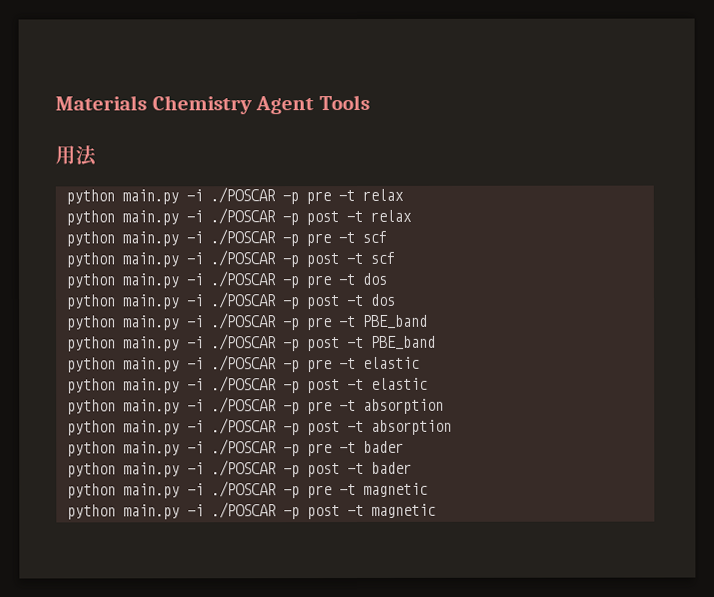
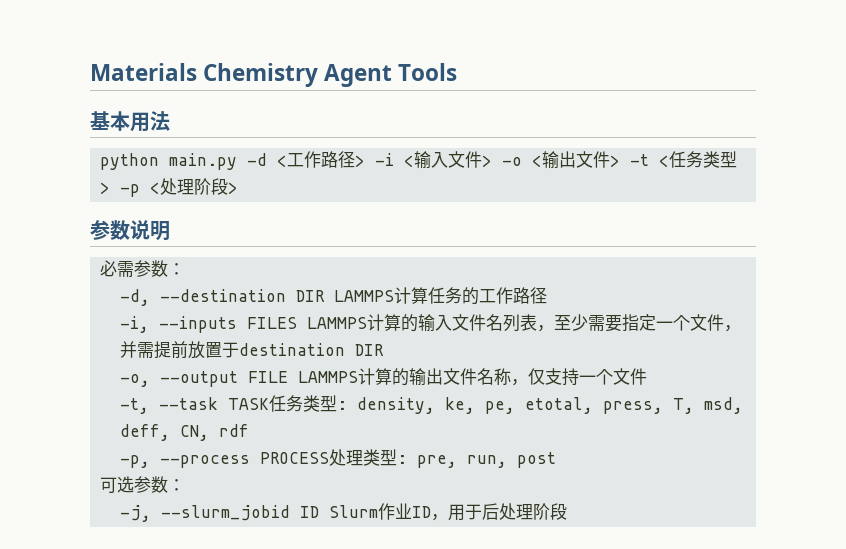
(371, 102) none -> [90,111,130,131] 基本
[185,187,404,205] [65,208,412,226] [65,229,387,247] [65,250,395,268] [65,271,387,289] [65,292,396,310] [66,313,428,331] [66,334,436,352] [66,355,420,373] [66,376,428,394] [66,397,444,415] [66,418,452,436] [66,439,404,457] [66,460,412,478] [66,481,428,499] [66,502,436,520] -i ./POSCAR -p pre -t relax // python main.py -i ./POSCAR -p post -t relax // python main.py -i ./POSCAR -p pre -t scf // python main.py -i ./POSCAR -p post -t scf // python main.py -i ./POSCAR -p pre -t dos // python main.py -i ./POSCAR -p post -t dos // python main.py -i ./POSCAR -p pre -t PBE_band // python main.py -i ./POSCAR -p post -t PBE_band // python main.py -i ./POSCAR -p pre -t elastic // python main.py -i ./POSCAR -p post -t elastic // python main.py -i ./POSCAR -p pre -t absorption // python main.py -i ./POSCAR -p post -t absorption // python main.py -i ./POSCAR -p pre -t bader // python main.py -i ./POSCAR -p post -t bader // python main.py -i ./POSCAR -p pre -t magnetic // python main.py -i ./POSCAR -p post -t magnetic -> [247,151,738,169] [100,178,239,197] [90,220,170,241] [100,260,186,277] [120,287,548,306] [120,314,742,333] [120,341,385,359] [120,368,648,387] [120,395,744,414] [120,424,250,441] [120,449,557,468] [100,476,186,493] [120,503,568,522] -d <工作路径> -i <输入文件> -o <输出文件> -t <任务类型> -p <处理阶段> // 参数说明 // 必需参数： // -d, --destination DIR LAMMPS计算任务的工作路径 // -i, --inputs FILES LAMMPS计算的输入文件名列表，至少需要指定一个文件，并需提前放置于destination DIR // -o, --output FILE LAMMPS计算的输出文件名称，仅支持一个文件 // -t, --task TASK任务类型: density, ke, pe, etotal, press, T, msd, deff, CN, rdf // -p, --process PROCESS处理类型: pre, run, post // 可选参数： // -j, --slurm_jobid ID Slurm作业ID，用于后处理阶段

